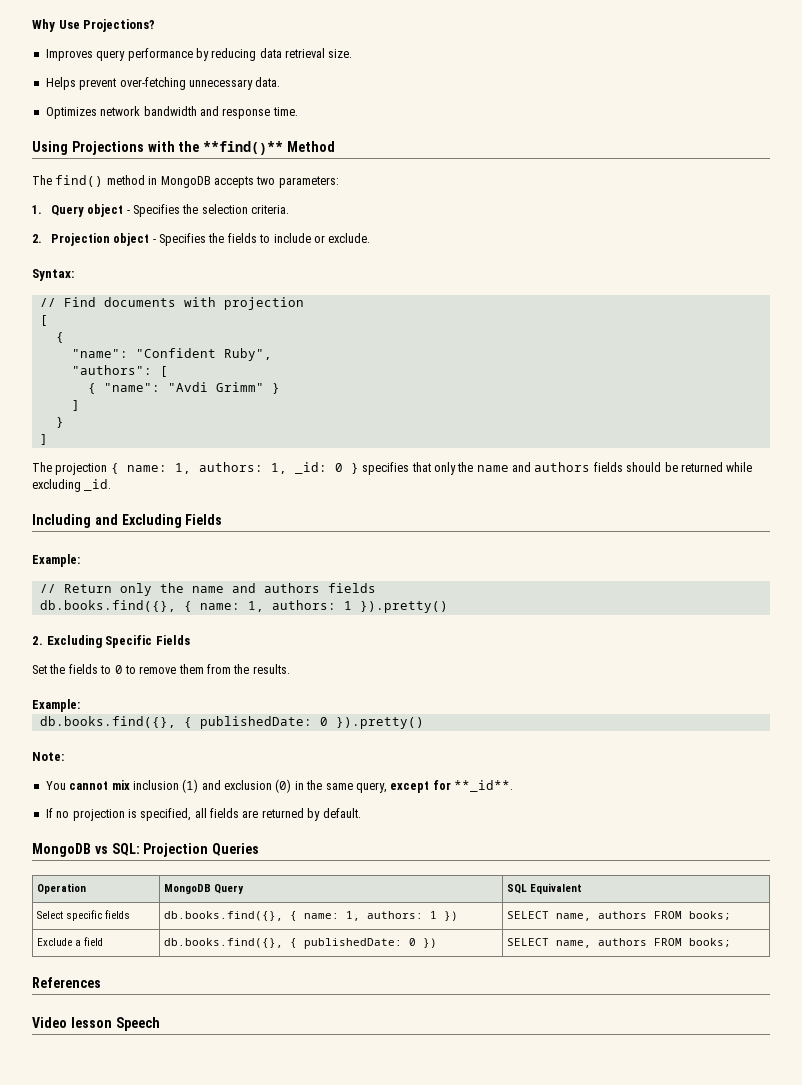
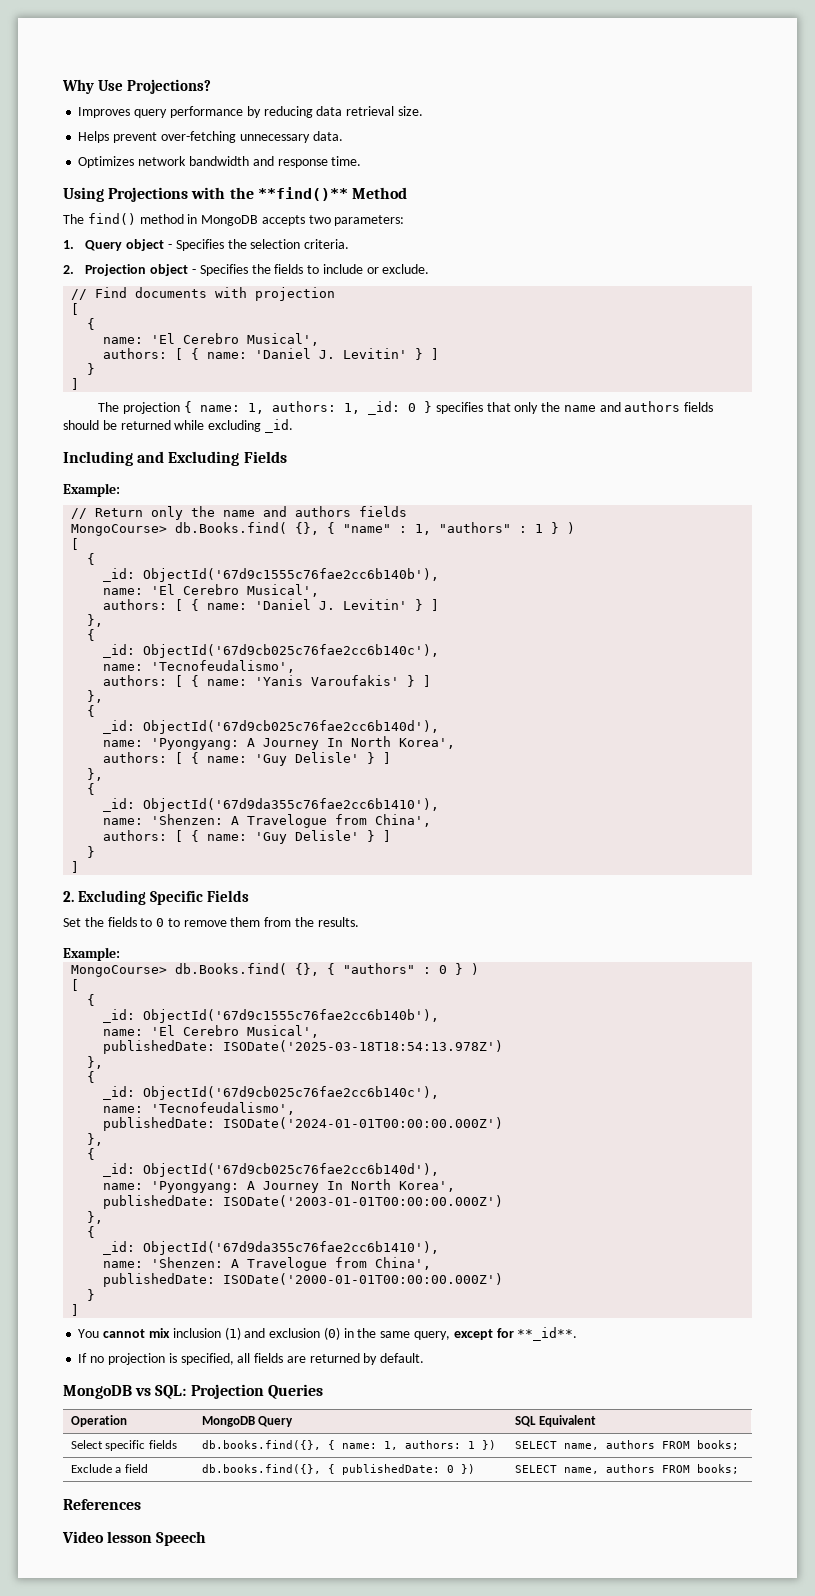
[32,269,74,281] // Syntax: -> (430, 269) none
[71,348,272,361] [71,365,168,377] [87,382,280,394] "name": "Confident Ruby", // "authors": [ // { "name": "Avdi Grimm" } // -> [103,333,320,346] [103,348,424,360] name: 'El Cerebro Musical', // authors: [ { name: 'Daniel J. Levitin' }
[39,600,448,613] db.books.find({}, { name: 1, authors: 1 }).pretty() -> [71,522,576,536] [71,538,80,550] [87,553,96,565] [103,568,440,582] [103,584,320,597] [103,599,440,611] [87,614,104,627] [87,629,96,641] [103,644,440,658] [103,660,296,673] [103,675,432,687] [87,690,104,703] [87,705,96,717] [103,720,440,734] [103,736,456,750] [103,752,392,766] [87,768,104,781] [87,783,96,795] [103,798,440,812] [103,814,432,828] [103,830,392,844] [87,846,96,858] [71,861,80,873] MongoCourse> db.Books.find( {}, { "name" : 1, "authors" : 1 } ) // [ // { // _id: ObjectId('67d9c1555c76fae2cc6b140b'), // name: 'El Cerebro Musical', // authors: [ { name: 'Daniel J. Levitin' } ] // }, // { // _id: ObjectId('67d9cb025c76fae2cc6b140c'), // name: 'Tecnofeudalismo', // authors: [ { name: 'Yanis Varoufakis' } ] // }, // { // _id: ObjectId('67d9cb025c76fae2cc6b140d'), // name: 'Pyongyang: A Journey In North Korea', // authors: [ { name: 'Guy Delisle' } ] // }, // { // _id: ObjectId('67d9da355c76fae2cc6b1410'), // name: 'Shenzen: A Travelogue from China', // authors: [ { name: 'Guy Delisle' } ] // } // ]
[39,716,424,729] [32,752,64,761] db.books.find({}, { publishedDate: 0 }).pretty() // Note: -> [71,963,480,977] [71,979,80,991] [87,994,96,1006] [103,1009,440,1023] [103,1025,320,1038] [103,1040,504,1054] [87,1056,104,1069] [87,1071,96,1083] [103,1086,440,1100] [103,1102,296,1115] [103,1117,504,1131] [87,1133,104,1146] [87,1148,96,1160] [103,1163,440,1177] [103,1179,456,1193] [103,1195,504,1209] [87,1211,104,1224] [87,1226,96,1238] [103,1241,440,1255] [103,1257,432,1271] [103,1273,504,1287] [87,1289,96,1301] [71,1304,80,1316] MongoCourse> db.Books.find( {}, { "authors" : 0 } ) // [ // { // _id: ObjectId('67d9c1555c76fae2cc6b140b'), // name: 'El Cerebro Musical', // publishedDate: ISODate('2025-03-18T18:54:13.978Z') // }, // { // _id: ObjectId('67d9cb025c76fae2cc6b140c'), // name: 'Tecnofeudalismo', // publishedDate: ISODate('2024-01-01T00:00:00.000Z') // }, // { // _id: ObjectId('67d9cb025c76fae2cc6b140d'), // name: 'Pyongyang: A Journey In North Korea', // publishedDate: ISODate('2003-01-01T00:00:00.000Z') // }, // { // _id: ObjectId('67d9da355c76fae2cc6b1410'), // name: 'Shenzen: A Travelogue from China', // publishedDate: ISODate('2000-01-01T00:00:00.000Z') // } // ]

